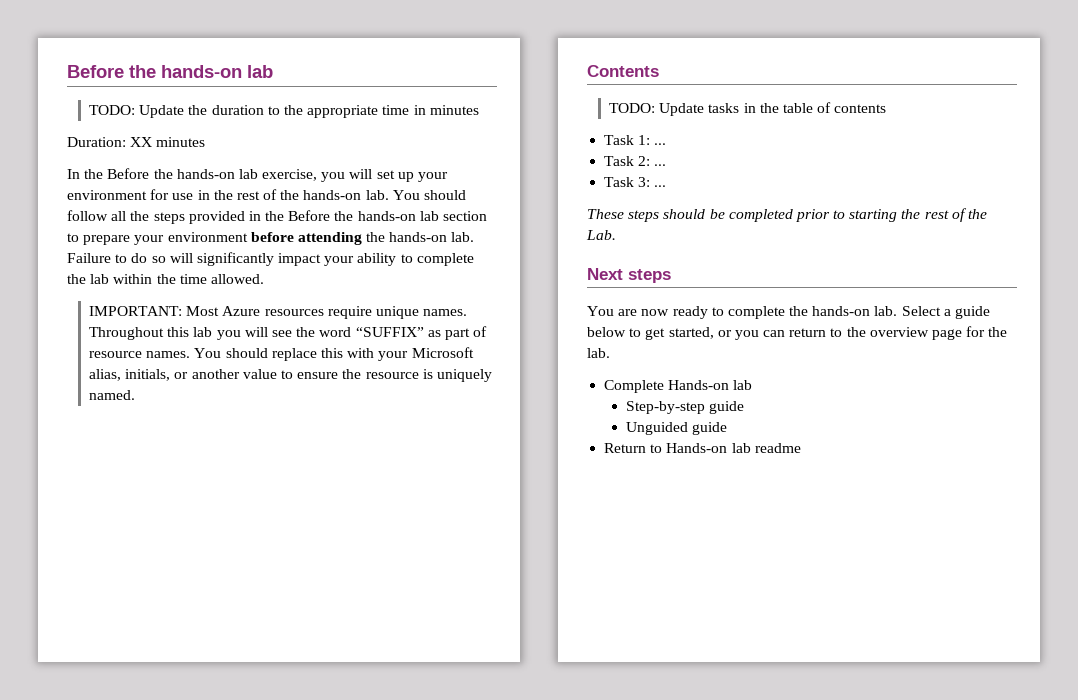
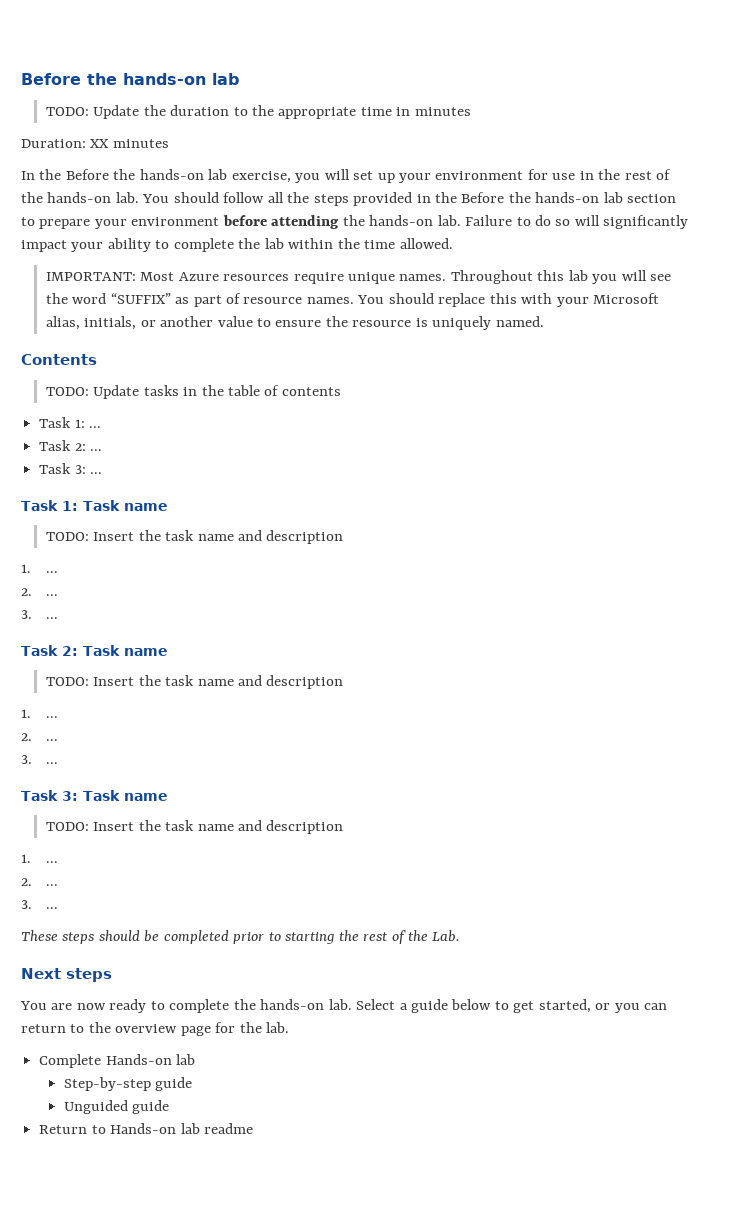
(667, 186) none -> [21,500,168,511] [45,530,344,544] [21,564,58,573] [21,588,58,596] [21,610,58,619] [21,645,168,656] [45,675,344,689] [21,709,58,718] [21,733,58,741] [21,755,58,764] [21,790,168,801] [45,820,344,834] [21,854,58,863] [21,878,58,886] [21,900,58,909] // Task 1: Task name // TODO: Insert the task name and description // 1. ... // 2. ... // 3. ... // Task 2: Task name // TODO: Insert the task name and description // 1. ... // 2. ... // 3. ... // Task 3: Task name // TODO: Insert the task name and description // 1. ... // 2. ... // 3. ...

